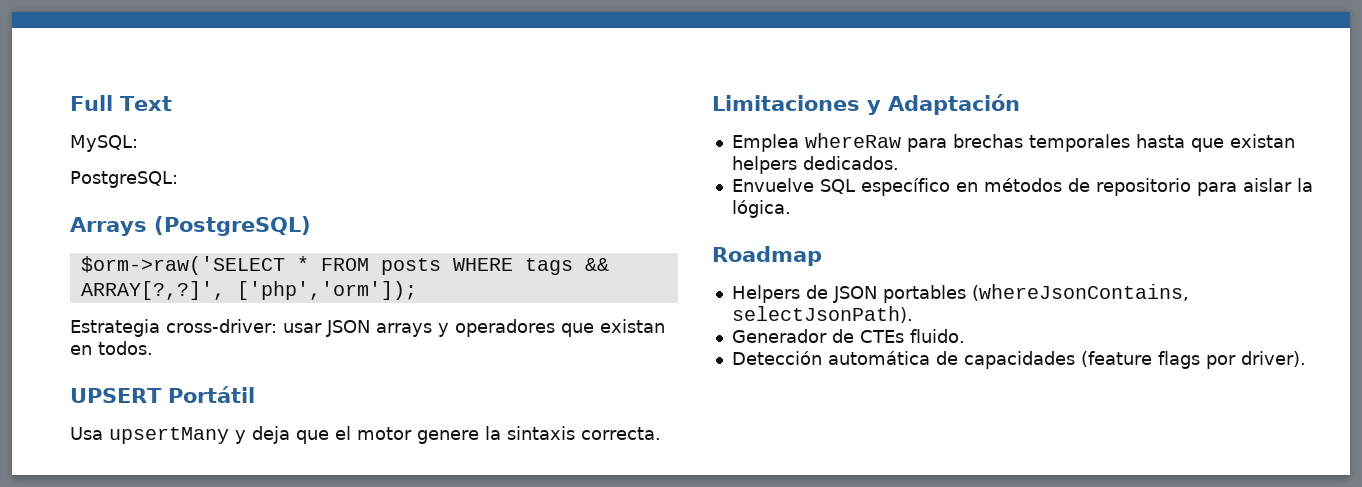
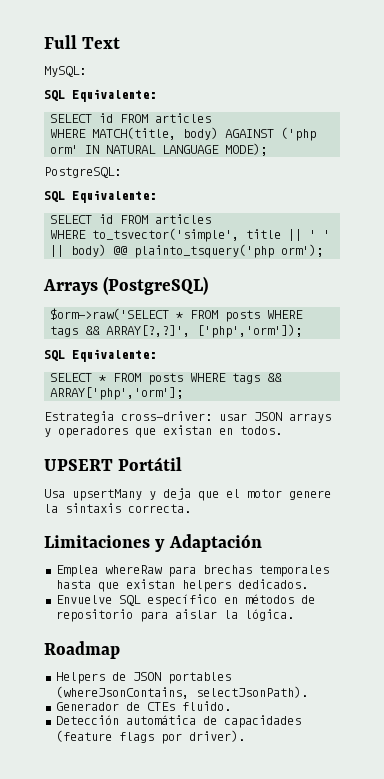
[70,171,178,188] PostgreSQL: -> [44,89,156,102] [50,113,212,123] [50,127,317,141] [50,143,268,156] [44,167,121,178] [44,190,156,203] [50,214,212,224] [50,228,331,242] [50,244,324,258] SQL Equivalente: // SELECT id FROM articles // WHERE MATCH(title, body) AGAINST ('php orm' IN NATURAL LANGUAGE MODE); // PostgreSQL: // SQL Equivalente: // SELECT id FROM articles // WHERE to_tsvector('simple', title || ' ' || body) @@ plainto_tsquery('php orm');
(417, 290) none -> [44,349,156,362] [50,373,283,385] [50,387,184,400] // SQL Equivalente: // SELECT * FROM posts WHERE tags && ARRAY['php','orm'];

